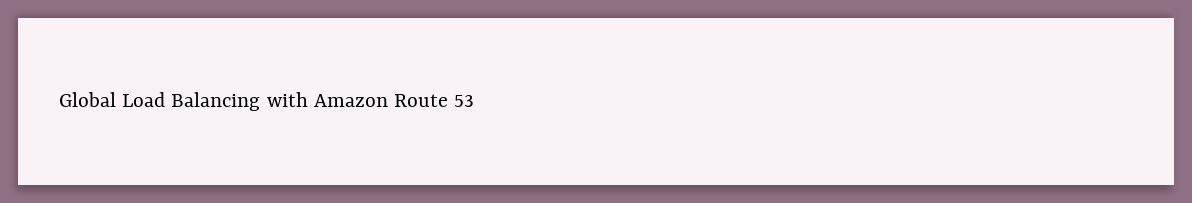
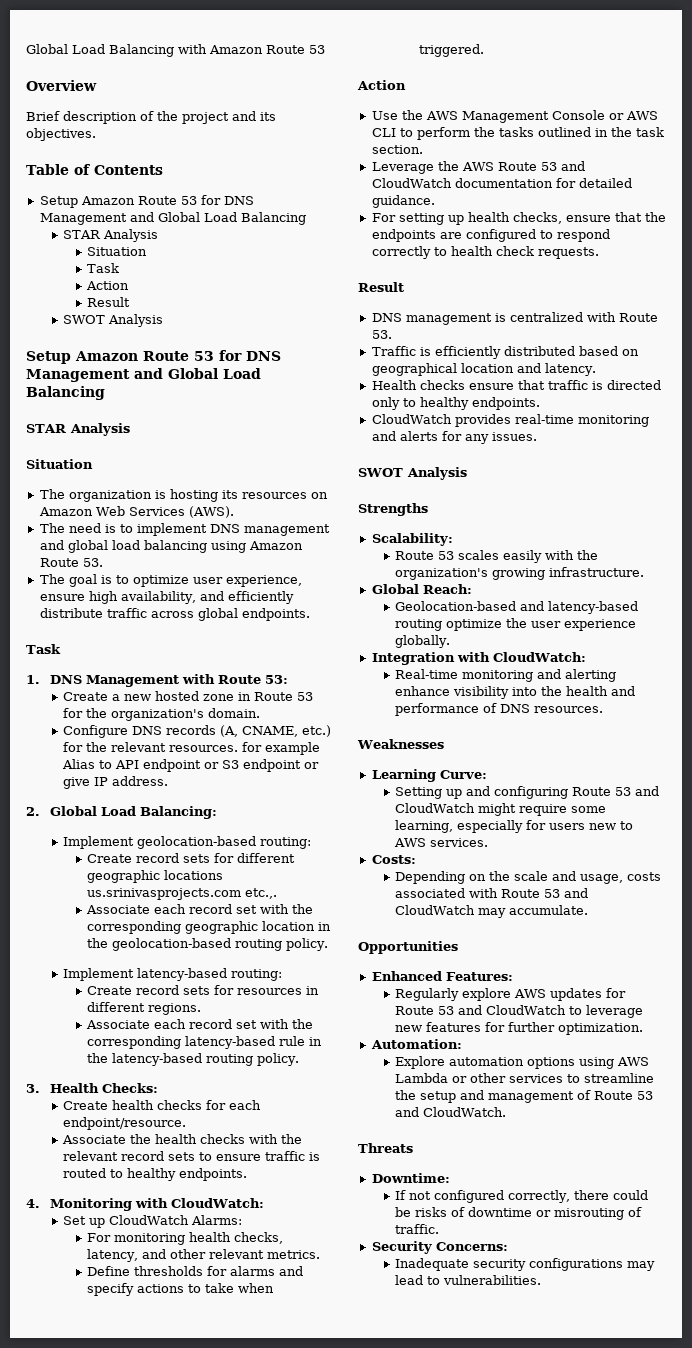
(475, 101) none -> [26,80,97,91] [26,111,276,124] [26,128,96,141] [26,164,163,175] [39,195,254,208] [39,212,306,225] [63,229,159,242] [86,247,147,256] [86,263,119,273] [85,281,129,290] [86,297,130,307] [63,314,164,327] [26,350,281,364] [26,368,261,382] [26,386,105,400] [26,423,130,436] [26,459,93,469] [39,489,328,502] [38,506,234,518] [39,523,330,536] [39,540,303,553] [39,558,103,567] [39,574,302,587] [39,591,294,604] [39,608,310,621] [26,644,61,654] [26,674,288,687] [63,691,314,701] [63,708,261,721] [63,725,332,738] [63,742,321,755] [62,759,320,772] [63,776,169,789] [26,806,217,819] [63,836,312,849] [86,853,295,863] [86,870,223,883] [86,888,277,900] [85,904,313,914] [86,921,331,934] [86,938,328,951] [63,968,283,981] [86,985,319,995] [86,1002,201,1015] [85,1019,313,1029] [86,1036,322,1049] [86,1053,299,1066] [26,1083,158,1093] [63,1100,262,1110] [63,1117,187,1130] [62,1134,303,1144] [63,1151,321,1161] [63,1168,248,1181] [26,1198,264,1211] [63,1215,243,1228] [86,1232,283,1245] [86,1249,320,1262] [86,1266,303,1276] [86,1283,274,1296] [418,44,484,57] [357,80,406,90] [371,110,658,123] [371,127,664,140] [371,145,423,154] [371,161,585,174] [371,178,632,188] [371,195,435,208] [371,212,666,225] [371,229,610,242] [371,246,599,259] [358,282,404,292] [371,312,658,325] [371,330,392,339] [371,346,639,359] [371,363,596,376] [371,380,661,390] [371,397,540,410] [371,414,649,427] [371,431,537,444] [358,467,467,480] [358,503,428,516] [371,533,453,546] [395,550,599,563] [395,567,645,580] [371,584,472,594] [395,601,639,614] [395,618,637,631] [395,635,451,648] [371,652,586,665] [395,669,617,682] [395,686,636,699] [395,703,604,716] [357,739,444,749] [371,769,487,782] [395,786,660,799] [395,803,607,816] [395,820,634,833] [394,838,489,847] [371,855,416,864] [395,871,662,884] [395,888,589,898] [395,905,589,918] [358,941,458,954] [371,971,513,981] [395,988,627,1001] [395,1005,644,1018] [395,1022,644,1035] [370,1039,462,1049] [395,1056,650,1069] [395,1073,655,1083] [395,1090,654,1103] [395,1107,507,1117] [358,1143,413,1153] [371,1173,450,1183] [395,1190,649,1203] [395,1207,643,1220] [395,1224,440,1234] [371,1241,508,1254] [395,1258,656,1271] [395,1275,542,1285] // Overview // Brief description of the project and its objectives. // Table of Contents // Setup Amazon Route 53 for DNS Management and Global Load Balancing // STAR Analysis // Situation // Task // Action // Result // SWOT Analysis // Setup Amazon Route 53 for DNS Management and Global Load Balancing // STAR Analysis // Situation // The organization is hosting its resources on Amazon Web Services (AWS). // The need is to implement DNS management and global load balancing using Amazon Route 53. // The goal is to optimize user experience, ensure high availability, and efficiently distribute traffic across global endpoints. // Task // 1. DNS Management with Route 53: // Create a new hosted zone in Route 53 for the organization's domain. // Configure DNS records (A, CNAME, etc.) for the relevant resources. for example Alias to API endpoint or S3 endpoint or give IP address. // 2. Global Load Balancing: // Implement geolocation-based routing: // Create record sets for different geographic locations us.srinivasprojects.com etc.,. // Associate each record set with the corresponding geographic location in the geolocation-based routing policy. // Implement latency-based routing: // Create record sets for resources in different regions. // Associate each record set with the corresponding latency-based rule in the latency-based routing policy. // 3. Health Checks: // Create health checks for each endpoint/resource. // Associate the health checks with the relevant record sets to ensure traffic is routed to healthy endpoints. // 4. Monitoring with CloudWatch: // Set up CloudWatch Alarms: // For monitoring health checks, latency, and other relevant metrics. // Define thresholds for alarms and specify actions to take when triggered. // Action // Use the AWS Management Console or AWS CLI to perform the tasks outlined in the task section. // Leverage the AWS Route 53 and CloudWatch documentation for detailed guidance. // For setting up health checks, ensure that the endpoints are configured to respond correctly to health check requests. // Result // DNS management is centralized with Route 53. // Traffic is efficiently distributed based on geographical location and latency. // Health checks ensure that traffic is directed only to healthy endpoints. // CloudWatch provides real-time monitoring and alerts for any issues. // SWOT Analysis // Strengths // Scalability: // Route 53 scales easily with the organization's growing infrastructure. // Global Reach: // Geolocation-based and latency-based routing optimize the user experience globally. // Integration with CloudWatch: // Real-time monitoring and alerting enhance visibility into the health and performance of DNS resources. // Weaknesses // Learning Curve: // Setting up and configuring Route 53 and CloudWatch might require some learning, especially for users new to AWS services. // Costs: // Depending on the scale and usage, costs associated with Route 53 and CloudWatch may accumulate. // Opportunities // Enhanced Features: // Regularly explore AWS updates for Route 53 and CloudWatch to leverage new features for further optimization. // Automation: // Explore automation options using AWS Lambda or other services to streamline the setup and management of Route 53 and CloudWatch. // Threats // Downtime: // If not configured correctly, there could be risks of downtime or misrouting of traffic. // Security Concerns: // Inadequate security configurations may lead to vulnerabilities.

